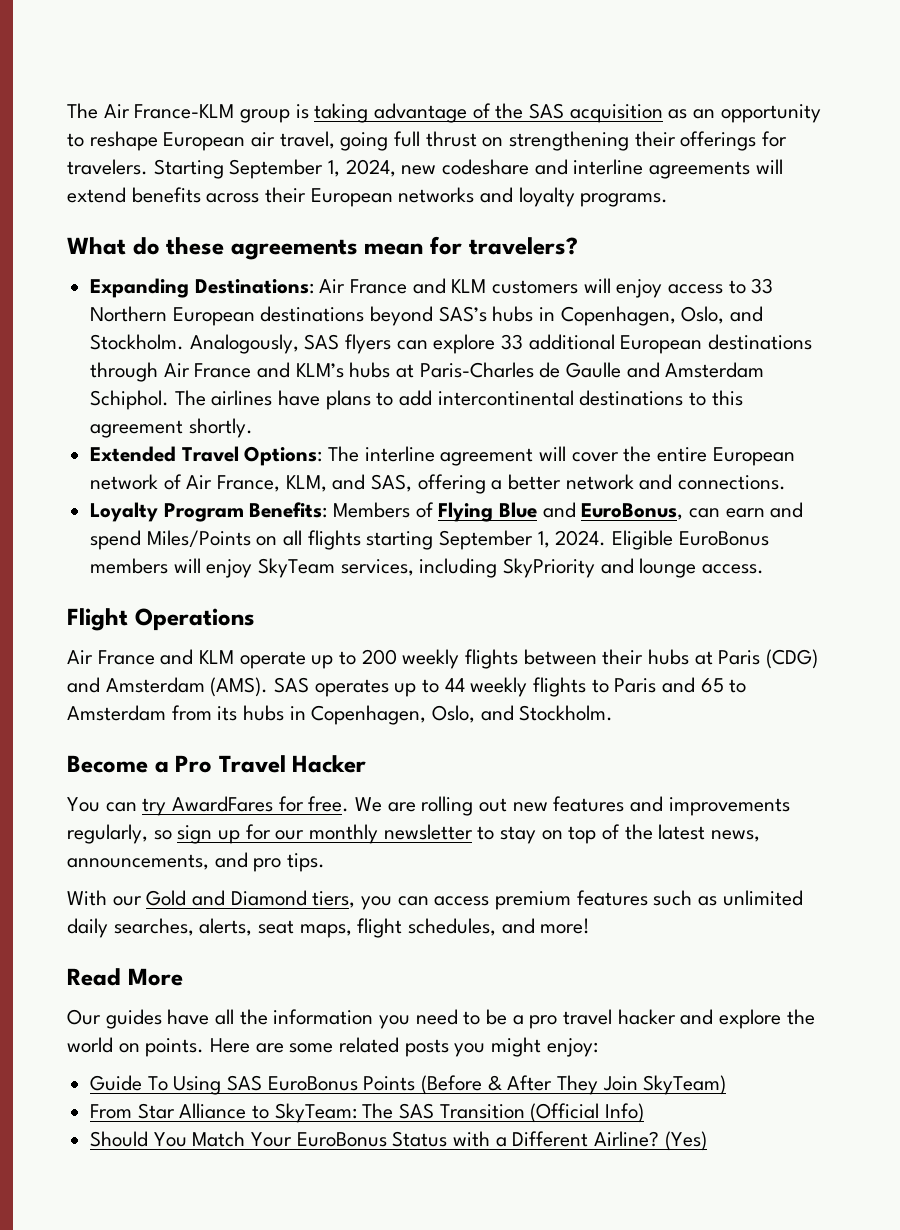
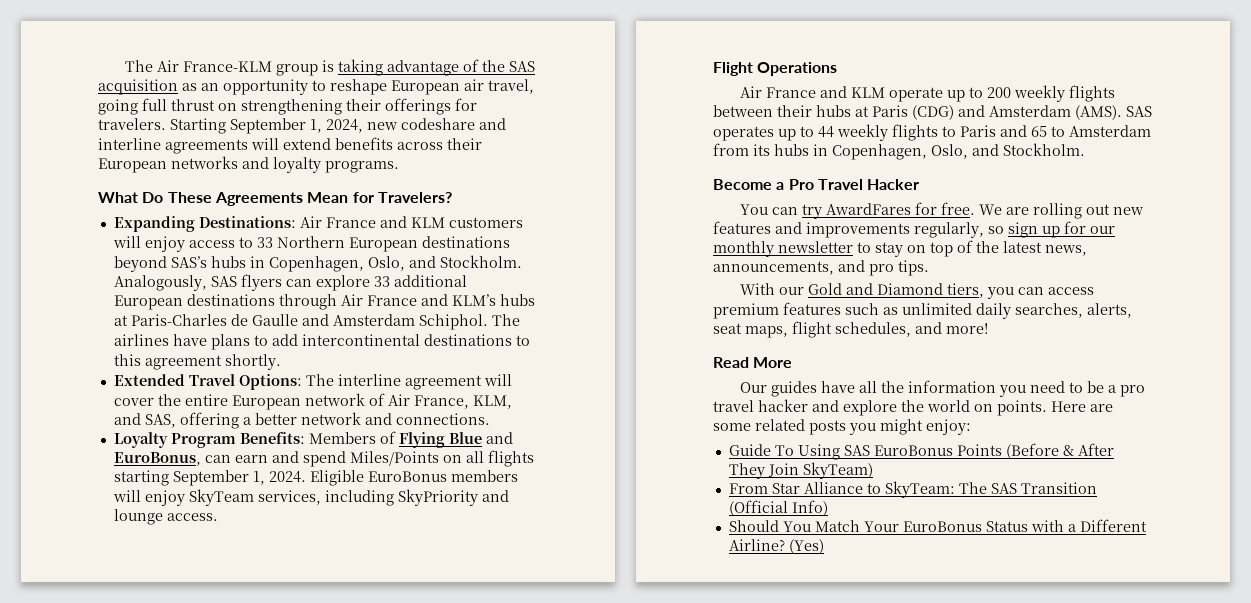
[132,236,578,260] do these agreements mean for travelers? -> [142,192,452,206] Do These Agreements Mean for Travelers?

